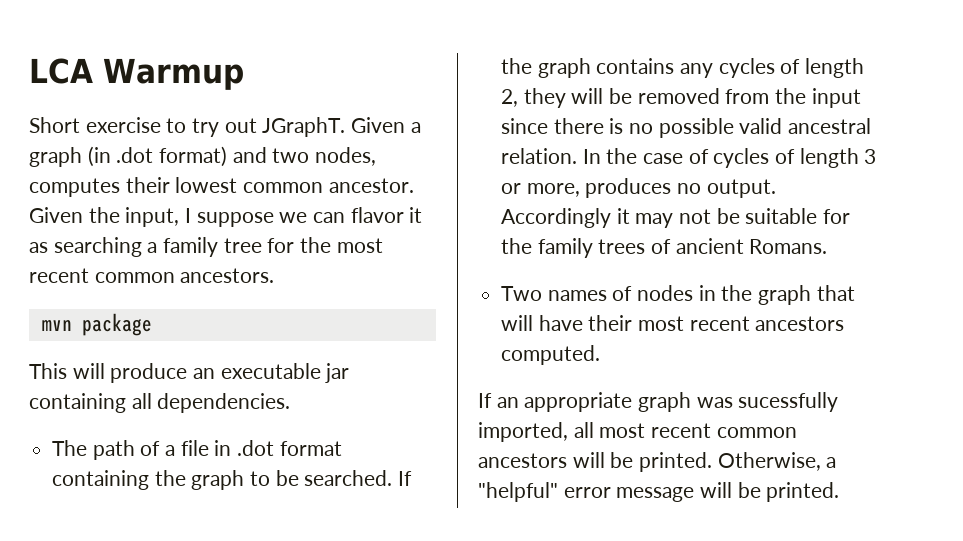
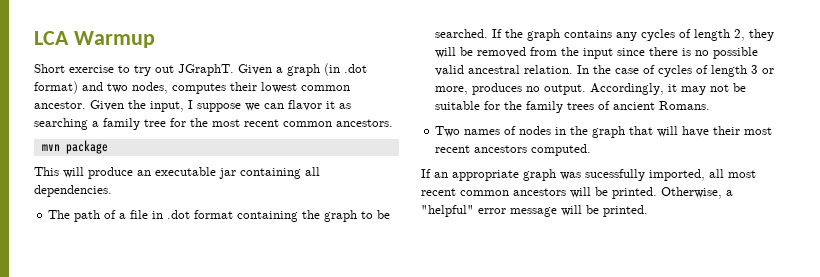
[501,208,612,228] Accordingly -> [590,83,665,95] Accordingly,

